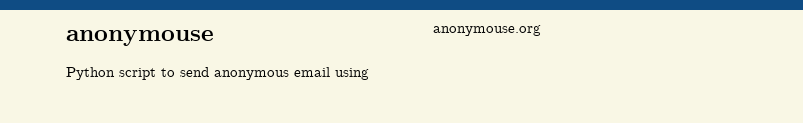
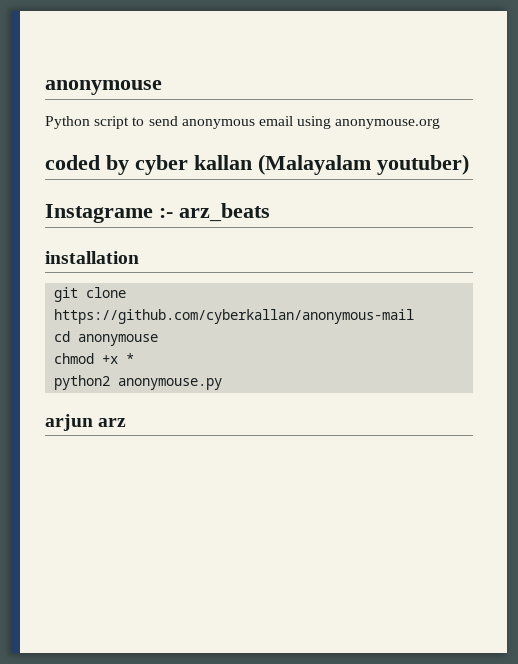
(541, 30) none -> [45,154,469,175] [45,203,270,223] [45,251,139,264] [54,287,127,302] [54,309,415,324] [54,331,159,346] [54,353,135,364] [54,375,223,390] [45,414,127,431] // coded by cyber kallan (Malayalam youtuber) // Instagrame :- arz_beats // installation // git clone https://github.com/cyberkallan/anonymous-mail // cd anonymouse // chmod +x * // python2 anonymouse.py // arjun arz

